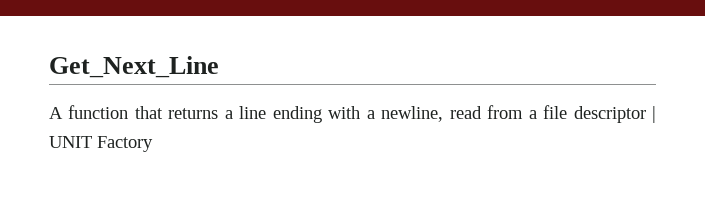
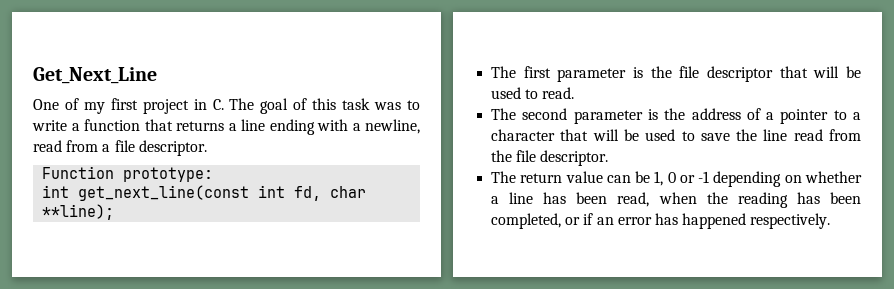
[49,107,63,119] A -> [33,98,420,114] [32,120,80,131] One of my first project in C. The goal of this task was to write a
[573,106,656,123] [49,136,153,152] descriptor | UNIT Factory -> [138,140,207,156] [42,166,214,182] [42,185,367,201] [42,204,115,220] [491,66,861,82] [491,87,575,99] [491,108,861,124] [491,129,861,141] [491,150,609,166] [491,171,862,187] [491,192,861,208] [491,213,831,229] descriptor. // Function prototype: // int get_next_line(const int fd, char **line); // The first parameter is the file descriptor that will be used to read. // The second parameter is the address of a pointer to a character that will be used to save the line read from the file descriptor. // The return value can be 1, 0 or -1 depending on whether a line has been read, when the reading has been completed, or if an error has happened respectively.

